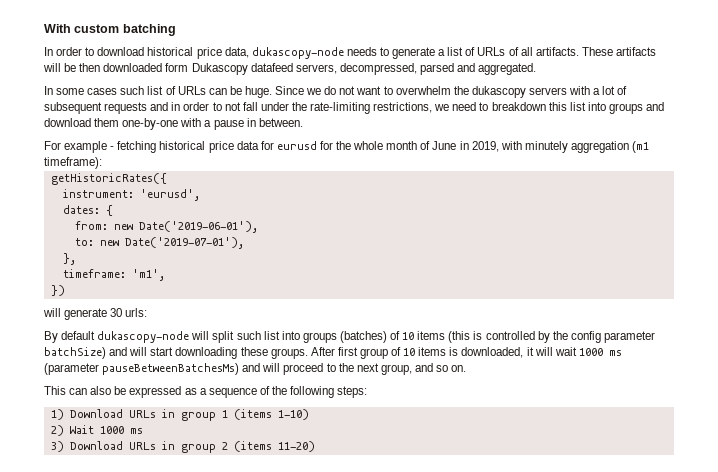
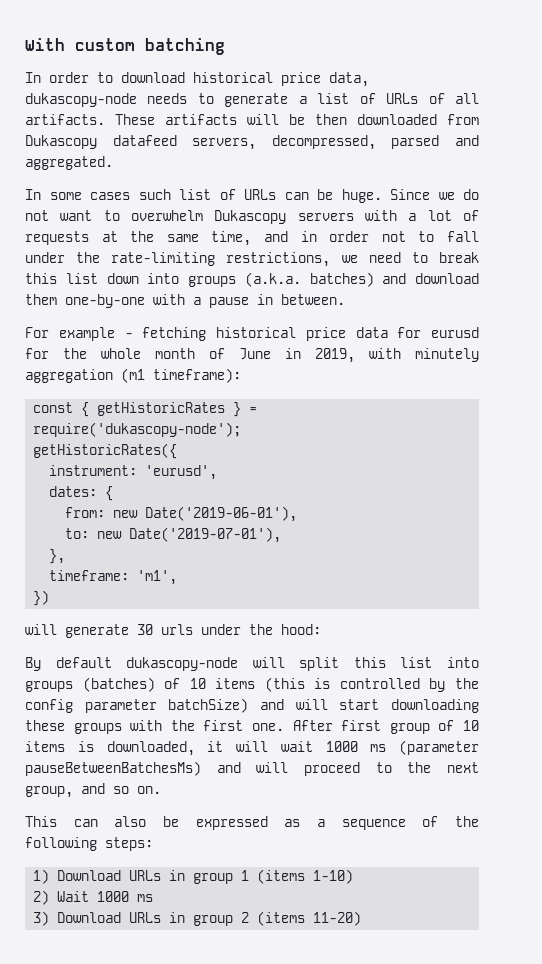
[165,63,189,72] form -> [447,114,479,125] from
[453,86,526,98] the dukascopy -> [214,210,287,224] Dukascopy
[44,102,148,114] subsequent requests -> [25,231,252,246] requests at the same time,
[212,102,241,111] to not -> [381,231,435,242] not to
[491,102,643,114] breakdown this list into groups -> [439,252,480,263] [25,272,374,287] break this list down into groups (a.k.a. batches)
(102, 163) none -> [33,402,258,417] [33,422,242,437] // const { getHistoricRates } = require('dukascopy-node');
[125,308,148,317] urls: -> [161,624,321,635] urls under the hood:
[236,331,261,340] such -> [353,657,386,668] this
[270,348,308,359] groups. -> [73,720,284,734] groups with the first one.

